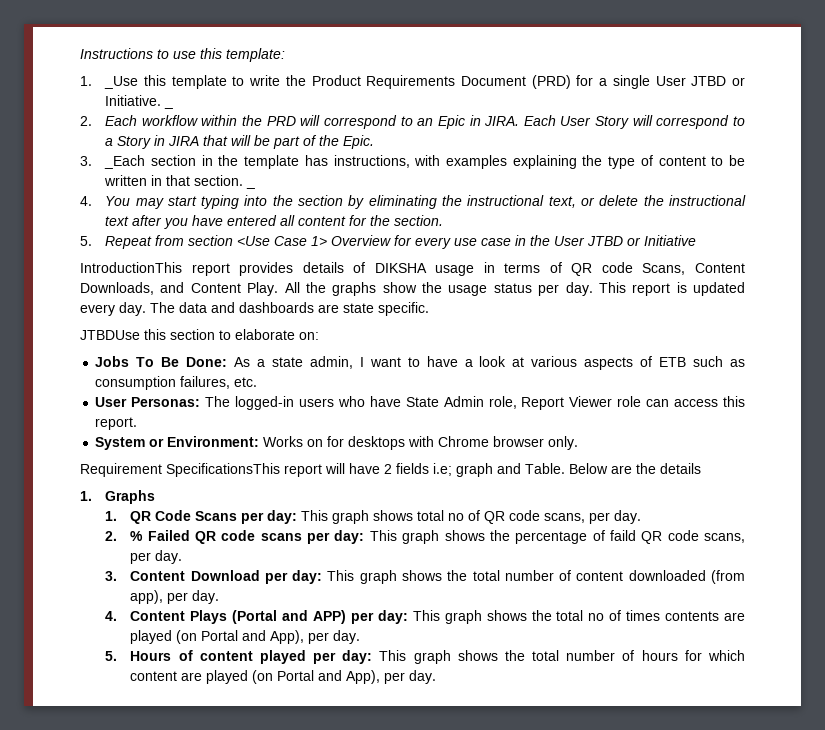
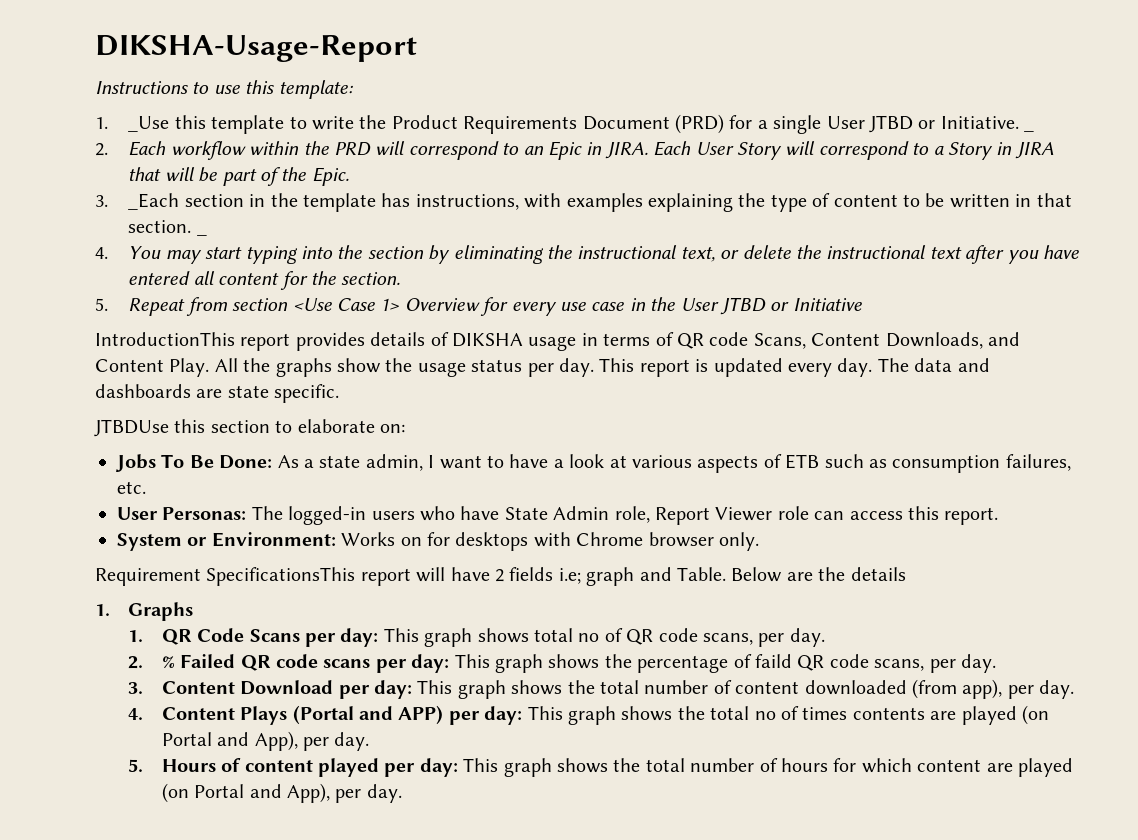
(80, 53) none -> [95,35,417,62] DIKSHA-Usage-Report //

